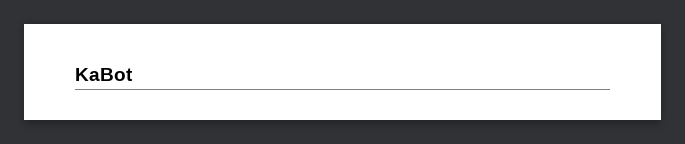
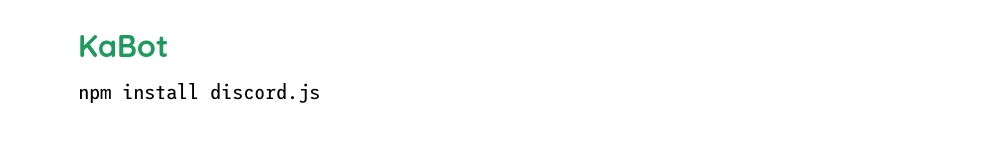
(133, 74) none -> [78,83,320,103] // npm install discord.js

